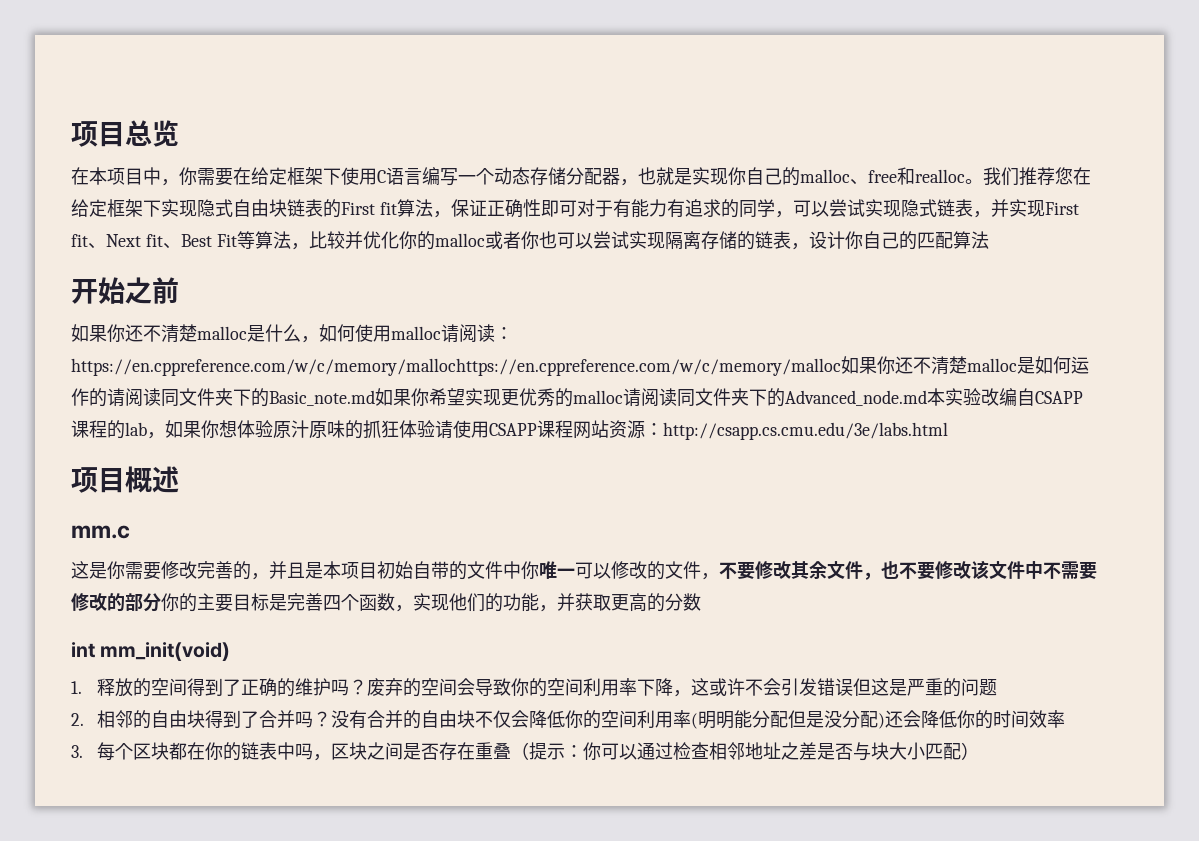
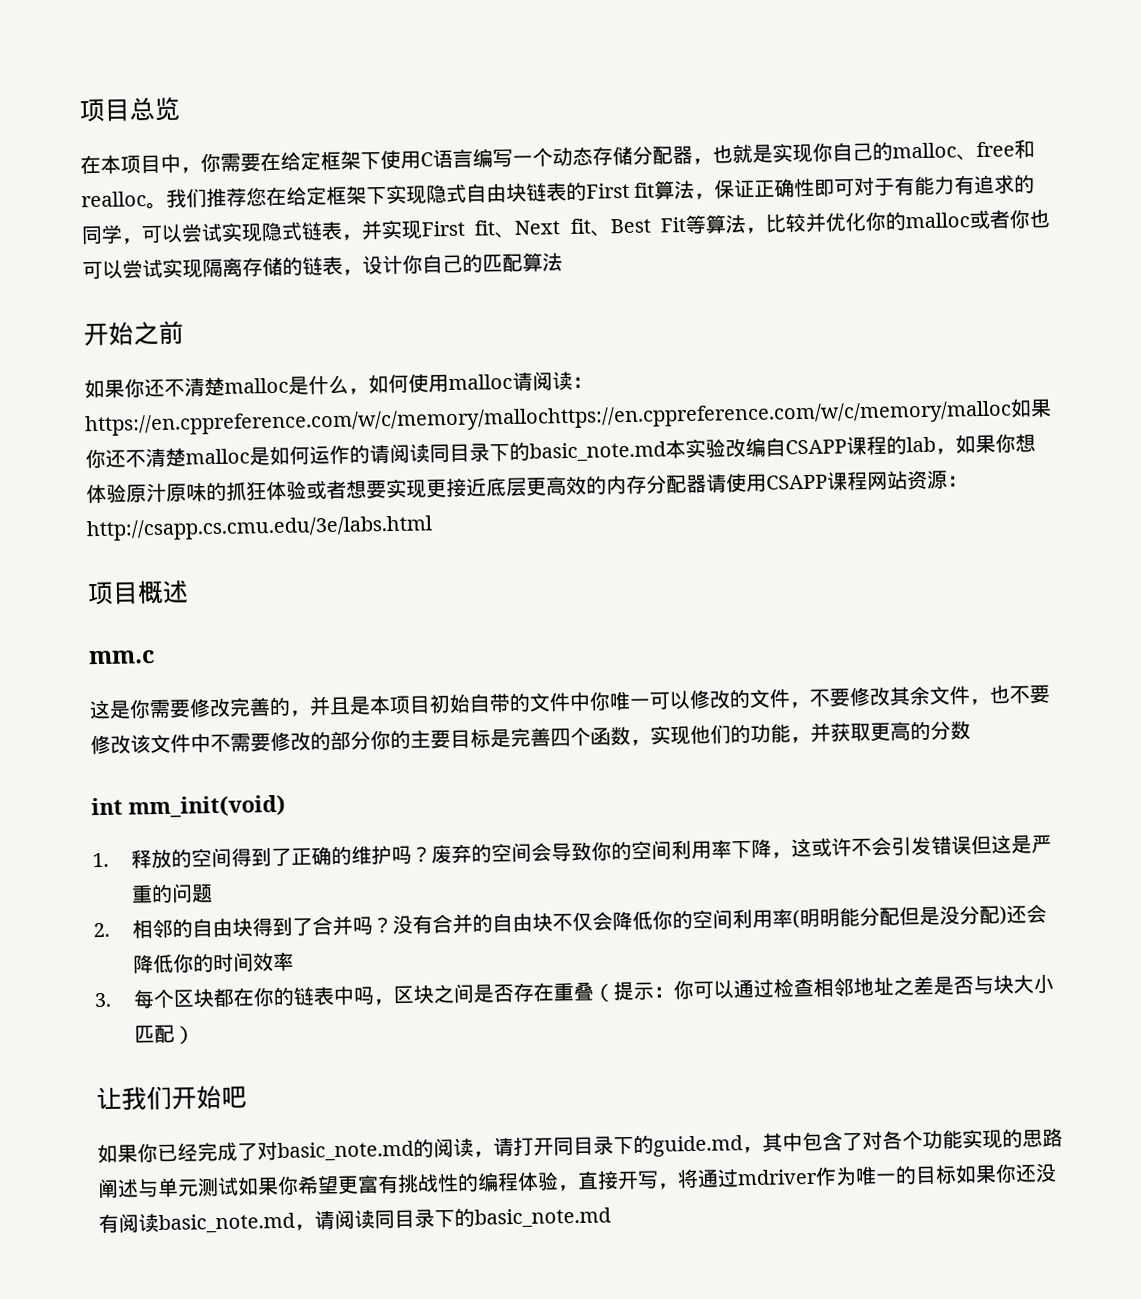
[179,388,927,407] 文件夹下的Basic_note.md如果你希望实现更优秀的malloc请阅读同文件夹下的Advanced_node.md -> [449,441,666,463] 目录下的basic_note.md
(435, 429) none -> [306,474,707,500] 或者想要实现更接近底层更高效的内存分配器
(979, 751) none -> [96,1084,247,1111] [97,1127,1063,1164] [97,1162,1057,1199] [98,1207,611,1235] // 让我们开始吧 // 如果你已经完成了对basic_note.md的阅读，请打开同目录下的guide.md，其中包含了对各个功能实现的思路阐述与单元测试如果你希望更富有挑战性的编程体验，直接开写，将通过mdriver作为唯一的目标如果你还没有阅读basic_note.md，请阅读同目录下的basic_note.md

